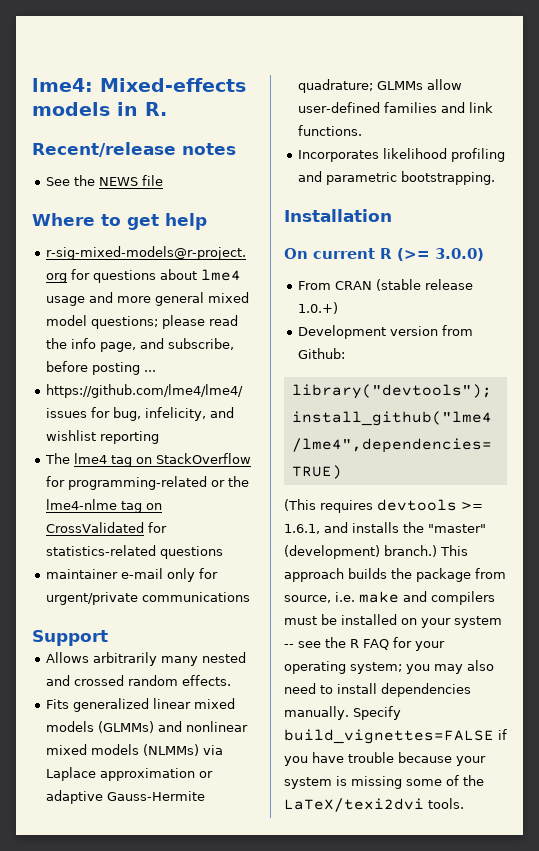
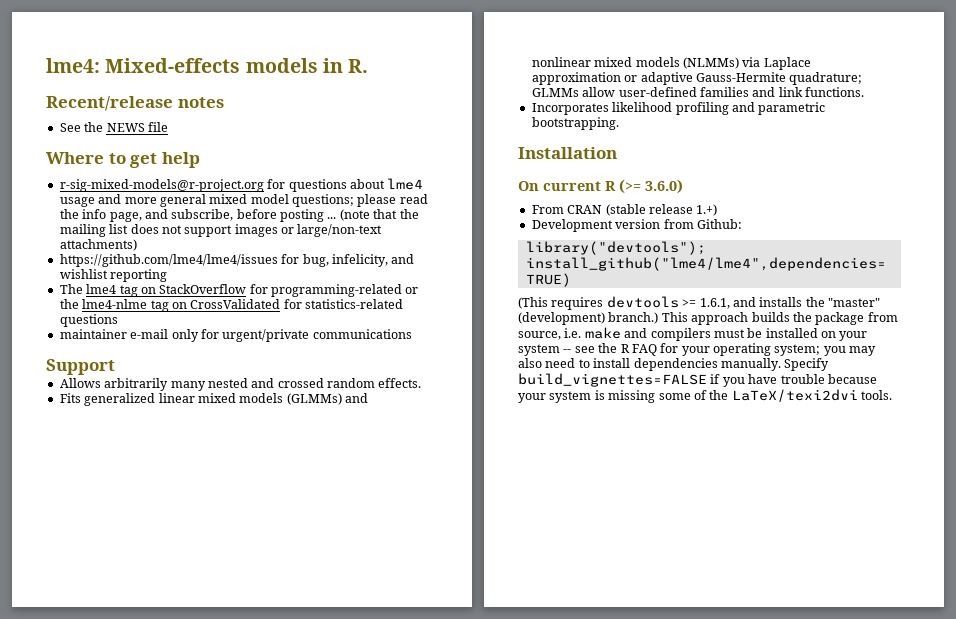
(157, 371) none -> [339,209,419,221] [59,224,383,237] [59,239,137,251] (note that the mailing list does not support images or large/non-text attachments)
[435,248,484,261] 3.0.0) -> [645,179,683,194] 3.6.0)
[298,302,339,314] 1.0.+) -> [696,204,718,216] 1.+)

